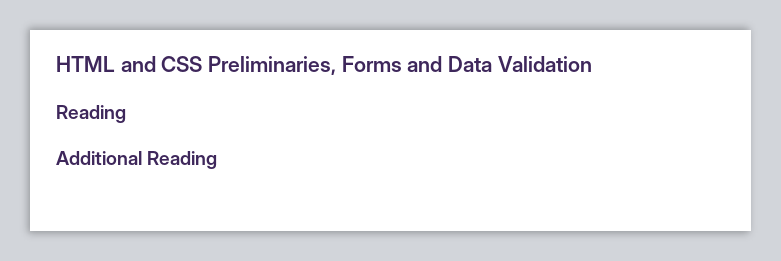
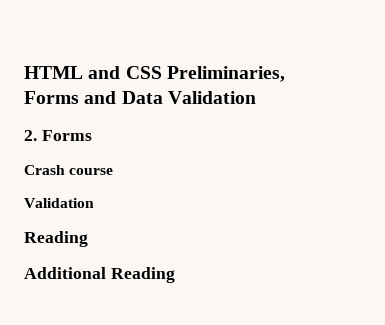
(592, 64) none -> [24,130,92,141] [24,165,114,175] [24,198,94,208] // 2. Forms // Crash course // Validation

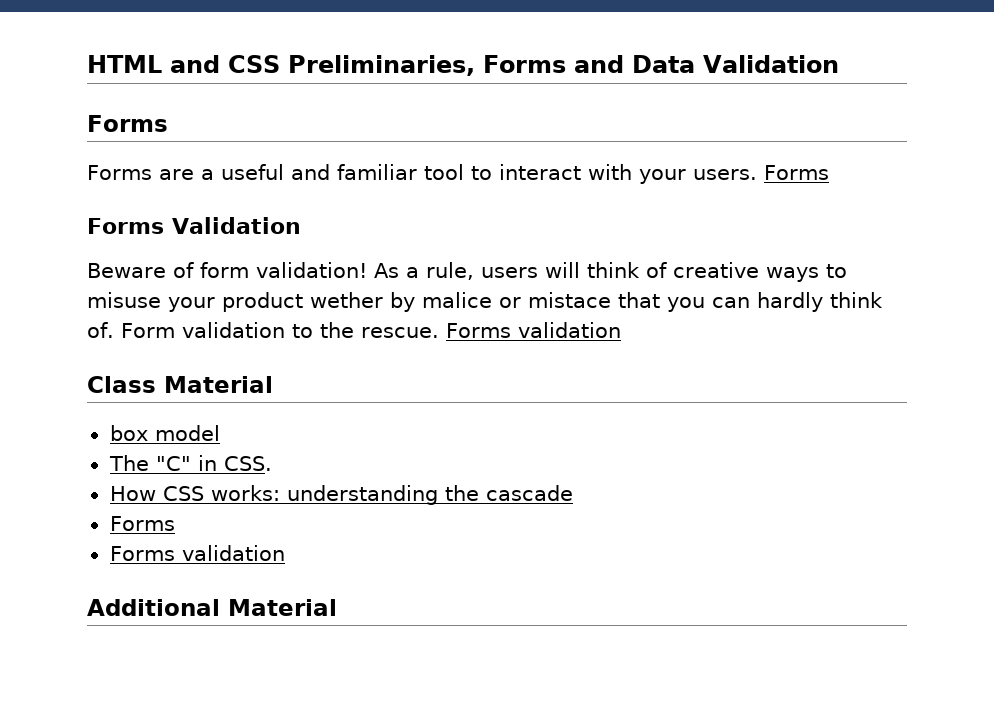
[24,130,92,141] [24,165,114,175] [24,198,94,208] [24,231,88,247] 2. Forms // Crash course // Validation // Reading -> [87,115,168,132] [87,164,829,184] [87,217,301,234] [87,262,847,282] [87,292,883,312] [87,322,621,338] [87,376,273,393] [109,425,220,441] [108,455,272,471] [109,485,573,505] [109,516,175,531] [109,545,285,561] Forms // Forms are a useful and familiar tool to interact with your users. Forms // Forms Validation // Beware of form validation! As a rule, users will think of creative ways to misuse your product wether by malice or mistace that you can hardly think of. Form validation to the rescue. Forms validation // Class Material // box model // The "C" in CSS. // How CSS works: understanding the cascade // Forms // Forms validation
[110,267,175,283] Reading -> [228,599,337,616] Material

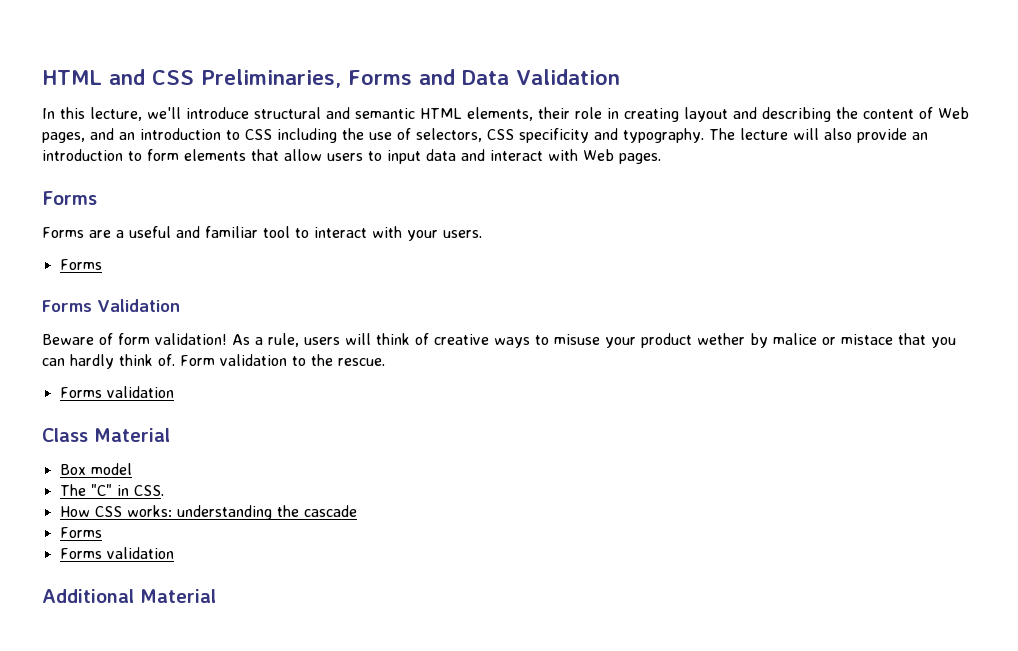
(839, 64) none -> [42,107,969,122] [42,128,928,143] [42,149,661,164] // In this lecture, we'll introduce structural and semantic HTML elements, their role in creating layout and describing the content of Web pages, and an introduction to CSS including the use of selectors, CSS specificity and typography. The lecture will also provide an introduction to form elements that allow users to input data and interact with Web pages.
(757, 174) none -> (482, 234) //
(439, 332) none -> (385, 362) //
[109,425,148,441] box -> [59,464,86,475] Box

